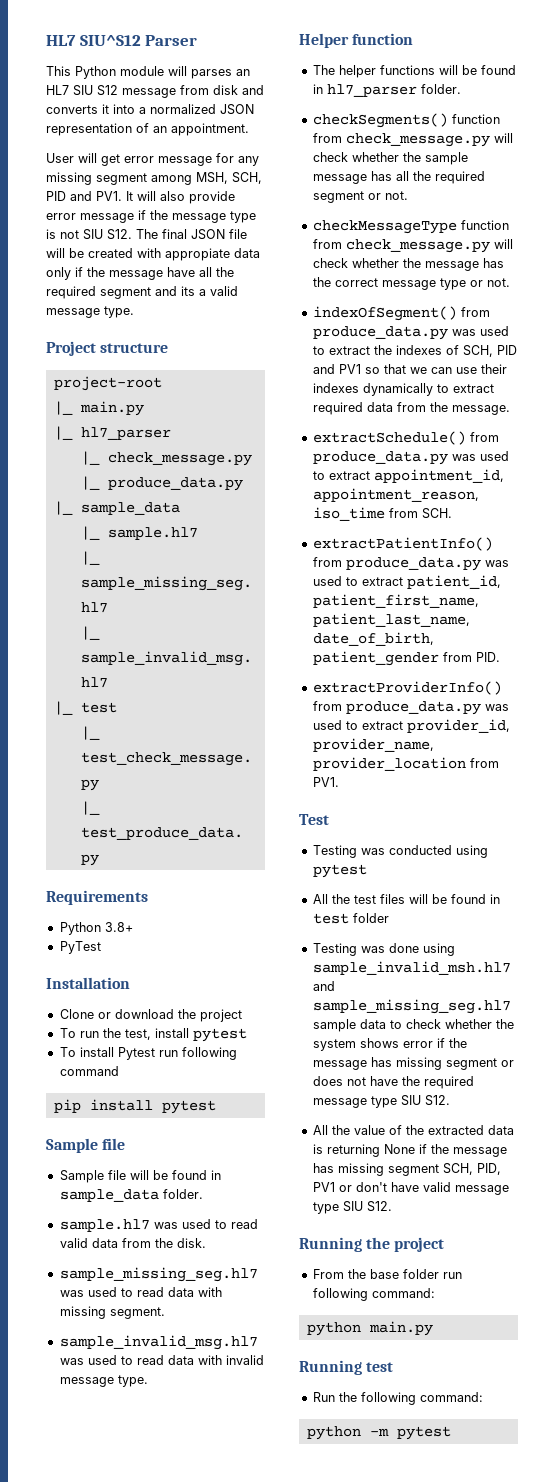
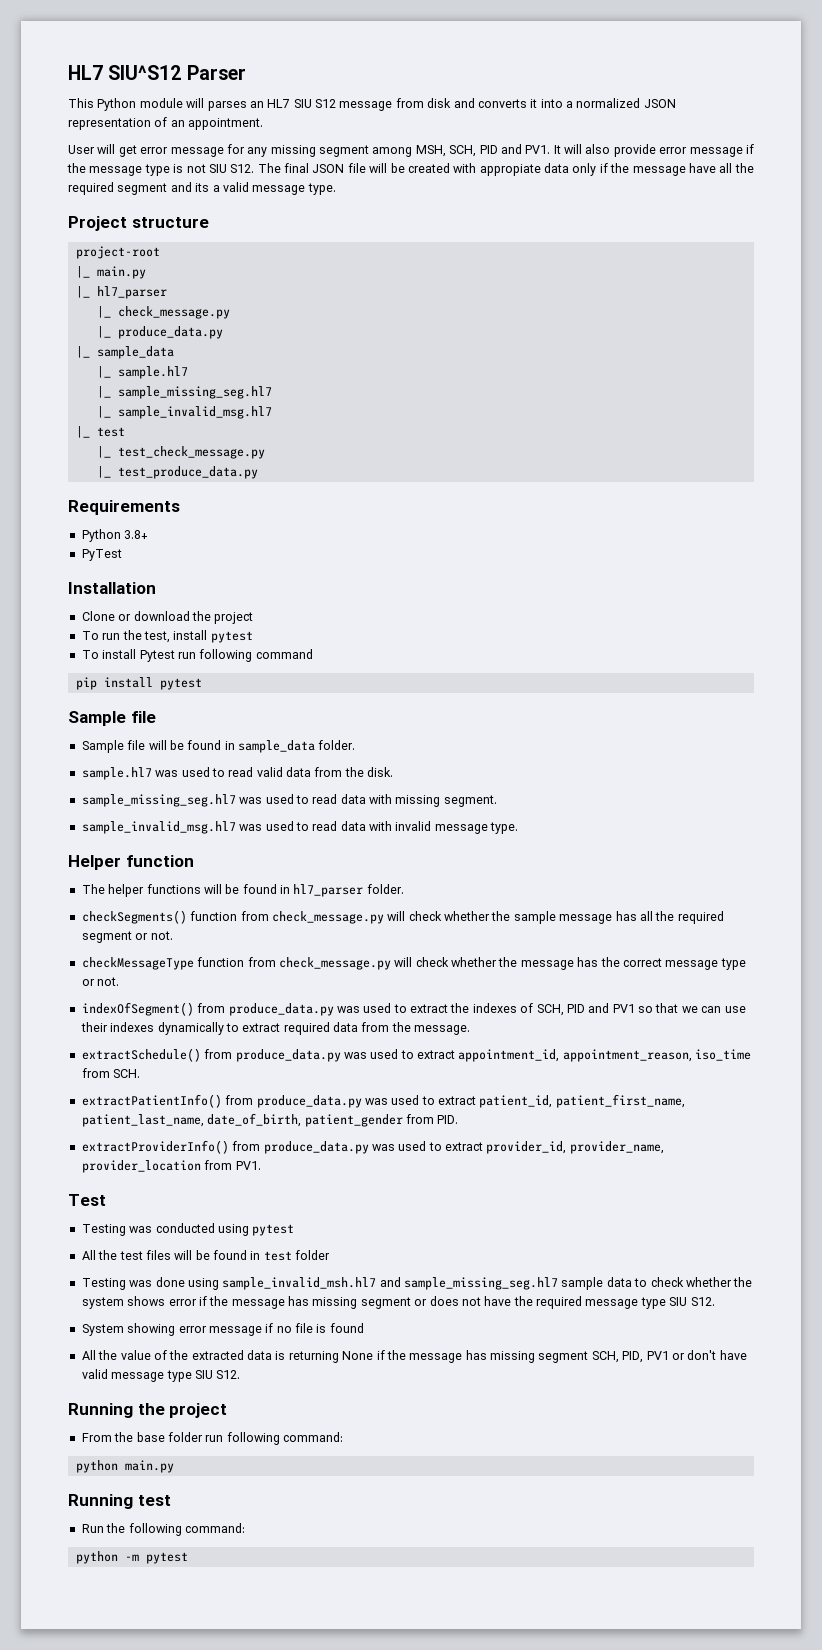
(450, 1100) none -> [81,1323,364,1336] // System showing error message if no file is found

